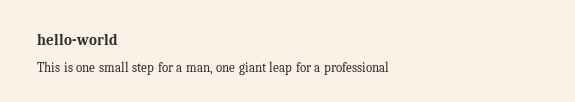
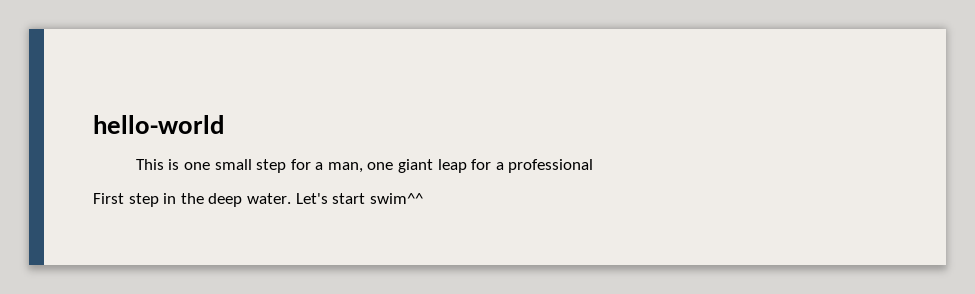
(389, 68) none -> [93,193,423,207] // First step in the deep water. Let's start swim^^

